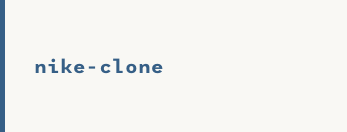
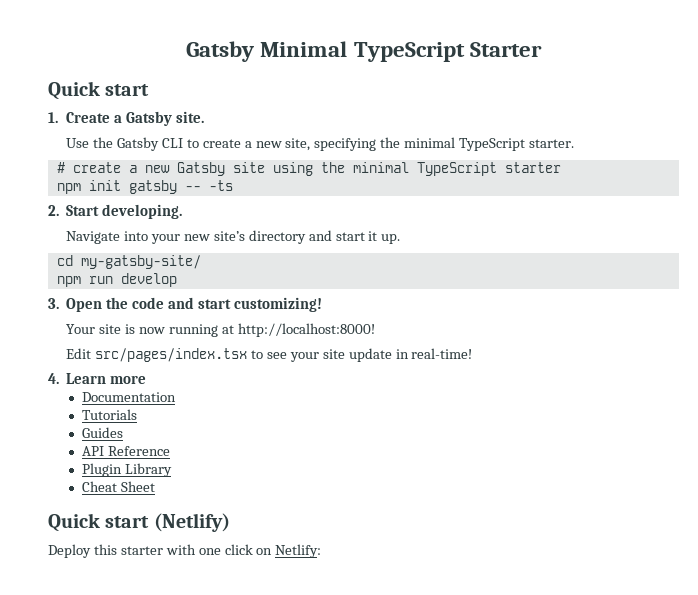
[34,58,164,74] nike-clone -> [186,41,542,62] [48,81,150,100] [48,111,204,126] [66,137,575,151] [56,162,561,176] [56,180,233,194] [48,204,183,219] [66,230,401,244] [56,255,201,269] [56,273,177,287] [48,297,322,312] [66,323,375,337] [66,348,473,362] [48,373,147,384] [82,392,177,402] [82,409,138,420] [82,427,124,438] [82,446,171,456] [82,463,173,477] [82,481,156,492] [48,513,230,532] [48,544,322,558] Gatsby Minimal TypeScript Starter // Quick start // 1. Create a Gatsby site. // Use the Gatsby CLI to create a new site, specifying the minimal TypeScript starter. // # create a new Gatsby site using the minimal TypeScript starter // npm init gatsby -- -ts // 2. Start developing. // Navigate into your new site’s directory and start it up. // cd my-gatsby-site/ // npm run develop // 3. Open the code and start customizing! // Your site is now running at http://localhost:8000! // Edit src/pages/index.tsx to see your site update in real-time! // 4. Learn more // Documentation // Tutorials // Guides // API Reference // Plugin Library // Cheat Sheet // Quick start (Netlify) // Deploy this starter with one click on Netlify:

